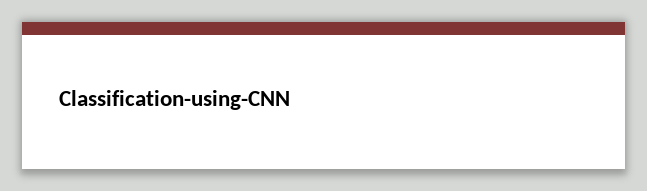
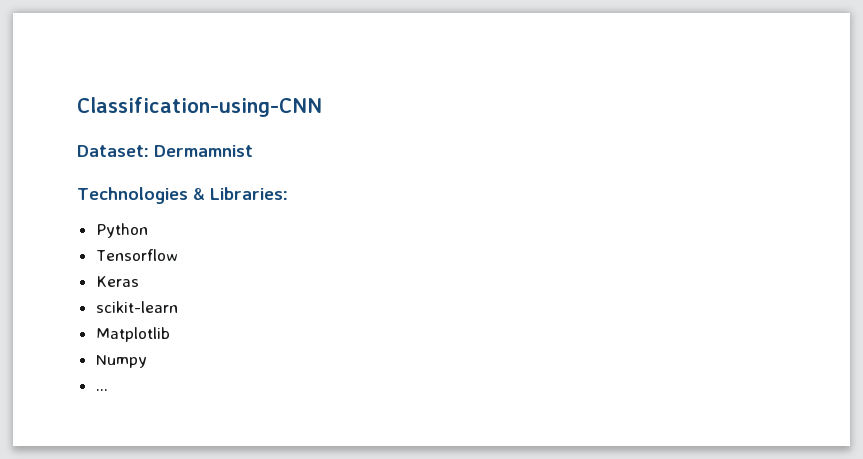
(290, 100) none -> [77,145,253,157] [77,187,288,204] [95,223,148,238] [95,249,178,261] [95,276,139,287] [95,301,178,313] [95,327,170,342] [95,355,147,368] [95,389,108,391] // Dataset: Dermamnist // Technologies & Libraries: // Python // Tensorflow // Keras // scikit-learn // Matplotlib // Numpy // ...

